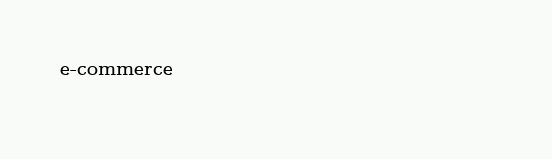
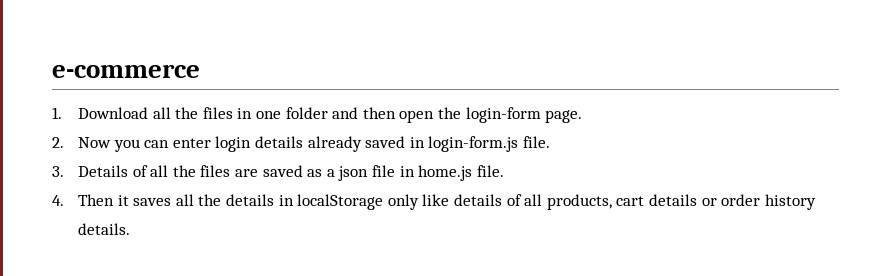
(173, 70) none -> [52,107,583,123] [52,136,551,152] [52,165,504,181] [52,194,816,210] [78,223,131,235] // 1. Download all the files in one folder and then open the login-form page. // 2. Now you can enter login details already saved in login-form.js file. // 3. Details of all the files are saved as a json file in home.js file. // 4. Then it saves all the details in localStorage only like details of all products, cart details or order history details.

